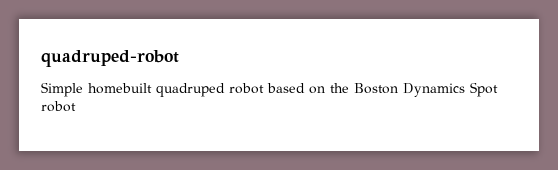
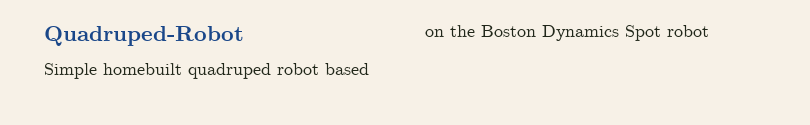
[41,50,179,67] quadruped-robot -> [44,26,244,46] Quadruped-Robot

